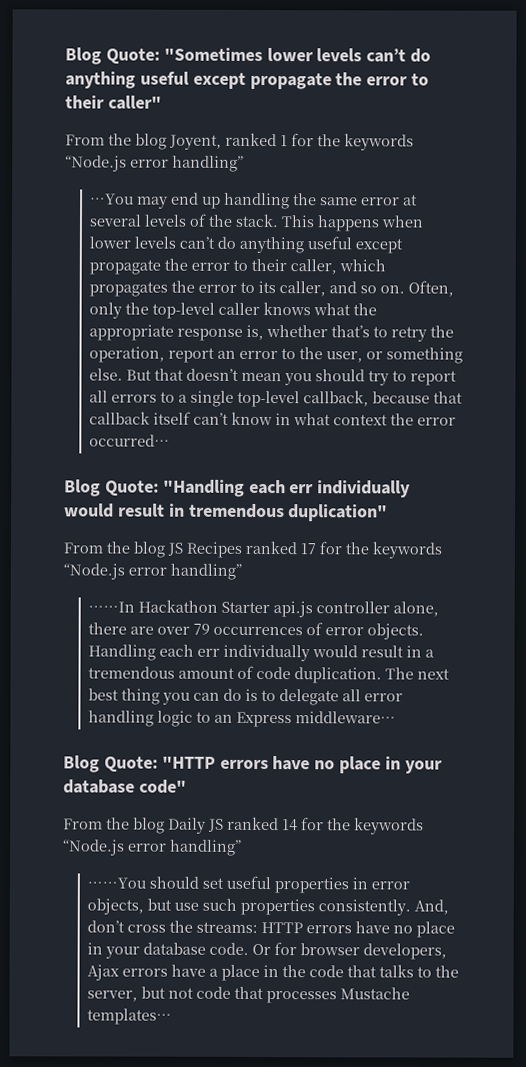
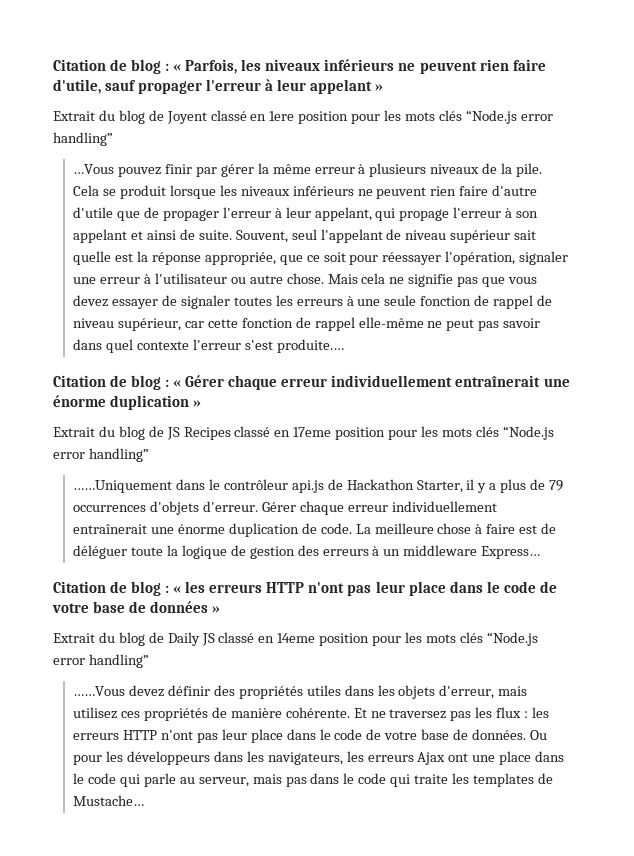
[65,47,432,65] [65,71,430,90] [65,95,162,110] [65,132,414,151] [65,155,244,172] [89,192,418,210] [88,213,423,232] [88,236,403,254] [88,258,386,275] [88,280,454,297] [88,301,377,319] [88,324,454,342] [88,346,463,364] [88,368,457,386] [88,390,463,408] [88,411,456,426] [88,434,170,447] [64,479,412,498] [64,503,389,522] [63,540,442,559] [63,563,242,580] [87,599,439,618] [87,622,424,640] [87,644,434,662] [87,665,450,684] [87,688,403,706] [87,710,396,728] [63,755,443,774] [63,779,187,794] [63,816,424,835] [62,839,242,856] [86,875,410,894] [86,898,449,916] [86,920,455,938] [86,942,447,960] [86,964,459,981] [86,986,410,1004] [86,1008,172,1025] Blog Quote: "Sometimes lower levels can’t do anything useful except propagate the error to their caller" // From the blog Joyent, ranked 1 for the keywords “Node.js error handling” // …You may end up handling the same error at several levels of the stack. This happens when lower levels can’t do anything useful except propagate the error to their caller, which propagates the error to its caller, and so on. Often, only the top-level caller knows what the appropriate response is, whether that’s to retry the operation, report an error to the user, or something else. But that doesn’t mean you should try to report all errors to a single top-level callback, because that callback itself can’t know in what context the error occurred… // Blog Quote: "Handling each err individually would result in tremendous duplication" // From the blog JS Recipes ranked 17 for the keywords “Node.js error handling” // ……In Hackathon Starter api.js controller alone, there are over 79 occurrences of error objects. Handling each err individually would result in a tremendous amount of code duplication. The next best thing you can do is to delegate all error handling logic to an Express middleware… // Blog Quote: "HTTP errors have no place in your database code" // From the blog Daily JS ranked 14 for the keywords “Node.js error handling” // ……You should set useful properties in error objects, but use such properties consistently. And, don’t cross the streams: HTTP errors have no place in your database code. Or for browser developers, Ajax errors have a place in the code that talks to the server, but not code that processes Mustache templates… -> [53,59,546,74] [53,79,384,94] [53,110,553,124] [53,132,113,146] [73,163,543,177] [73,185,538,199] [73,207,539,221] [73,229,537,243] [73,251,569,265] [73,273,538,287] [73,295,553,309] [73,317,541,331] [73,339,344,353] [53,375,570,390] [53,395,202,410] [53,426,554,440] [53,448,149,462] [73,479,564,493] [73,501,497,515] [73,523,557,537] [73,545,541,559] [53,581,557,596] [52,601,221,613] [53,632,538,646] [53,654,149,668] [73,685,528,699] [73,707,550,721] [73,729,547,743] [73,751,565,765] [73,773,553,787] [73,795,145,806] Citation de blog : « Parfois, les niveaux inférieurs ne peuvent rien faire d'utile, sauf propager l'erreur à leur appelant » // Extrait du blog de Joyent classé en 1ere position pour les mots clés “Node.js error handling” // …Vous pouvez finir par gérer la même erreur à plusieurs niveaux de la pile. Cela se produit lorsque les niveaux inférieurs ne peuvent rien faire d'autre d'utile que de propager l'erreur à leur appelant, qui propage l'erreur à son appelant et ainsi de suite. Souvent, seul l'appelant de niveau supérieur sait quelle est la réponse appropriée, que ce soit pour réessayer l'opération, signaler une erreur à l'utilisateur ou autre chose. Mais cela ne signifie pas que vous devez essayer de signaler toutes les erreurs à une seule fonction de rappel de niveau supérieur, car cette fonction de rappel elle-même ne peut pas savoir dans quel contexte l'erreur s'est produite.… // Citation de blog : « Gérer chaque erreur individuellement entraînerait une énorme duplication » // Extrait du blog de JS Recipes classé en 17eme position pour les mots clés “Node.js error handling” // ……Uniquement dans le contrôleur api.js de Hackathon Starter, il y a plus de 79 occurrences d'objets d'erreur. Gérer chaque erreur individuellement entraînerait une énorme duplication de code. La meilleure chose à faire est de déléguer toute la logique de gestion des erreurs à un middleware Express… // Citation de blog : « les erreurs HTTP n'ont pas leur place dans le code de votre base de données » // Extrait du blog de Daily JS classé en 14eme position pour les mots clés “Node.js error handling” // ……Vous devez définir des propriétés utiles dans les objets d'erreur, mais utilisez ces propriétés de manière cohérente. Et ne traversez pas les flux : les erreurs HTTP n'ont pas leur place dans le code de votre base de données. Ou pour les développeurs dans les navigateurs, les erreurs Ajax ont une place dans le code qui parle au serveur, mais pas dans le code qui traite les templates de Mustache…

